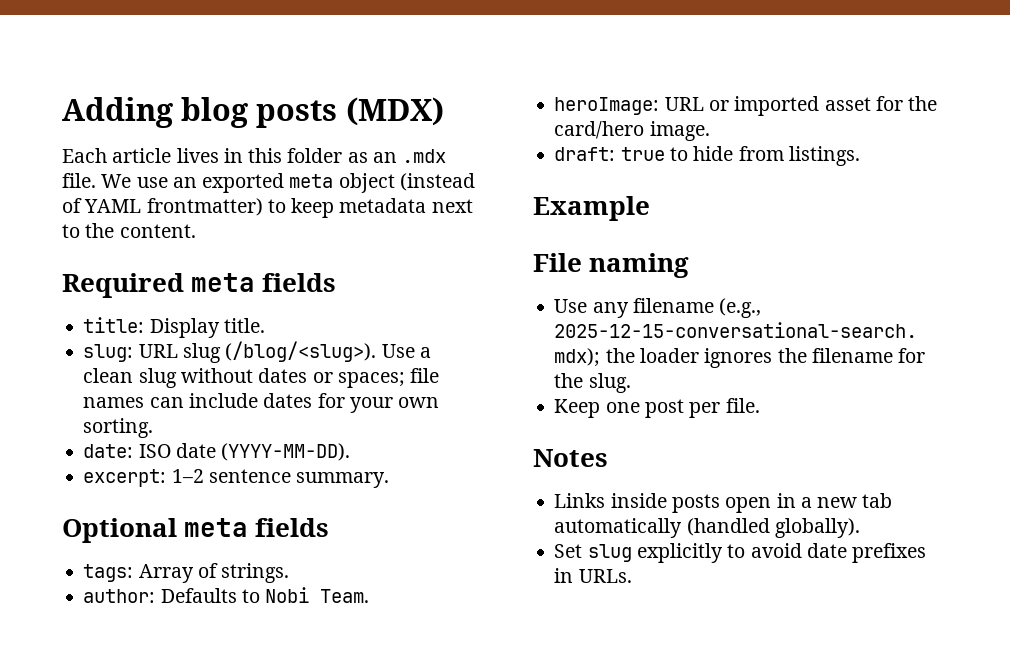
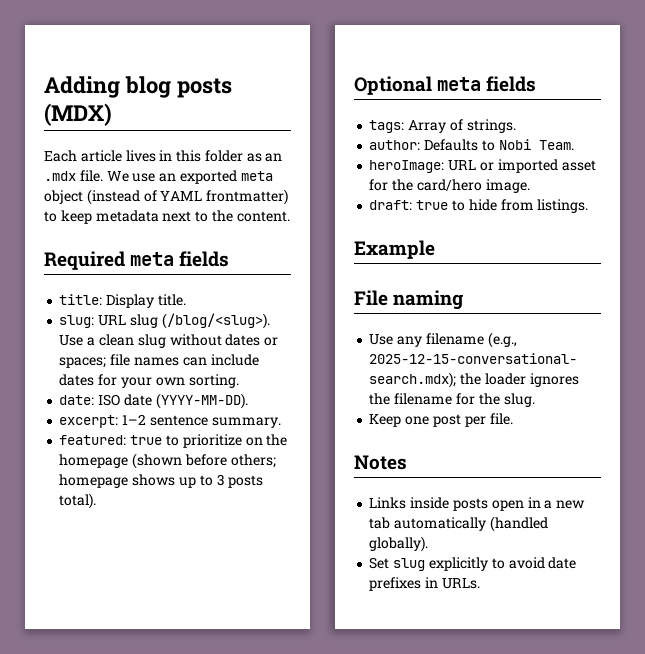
(390, 480) none -> [59,434,288,448] [59,453,276,469] [59,474,264,488] [59,493,97,509] // featured: true to prioritize on the homepage (shown before others; homepage shows up to 3 posts total).

